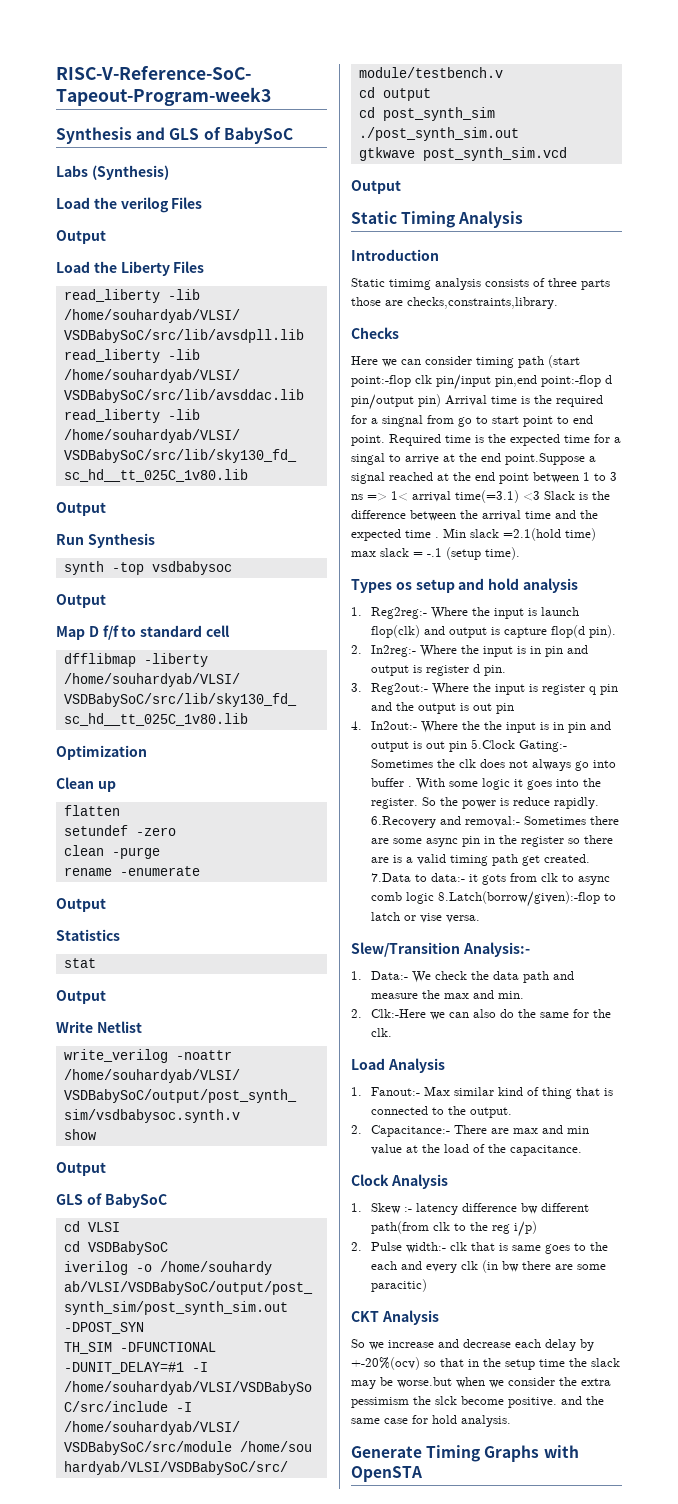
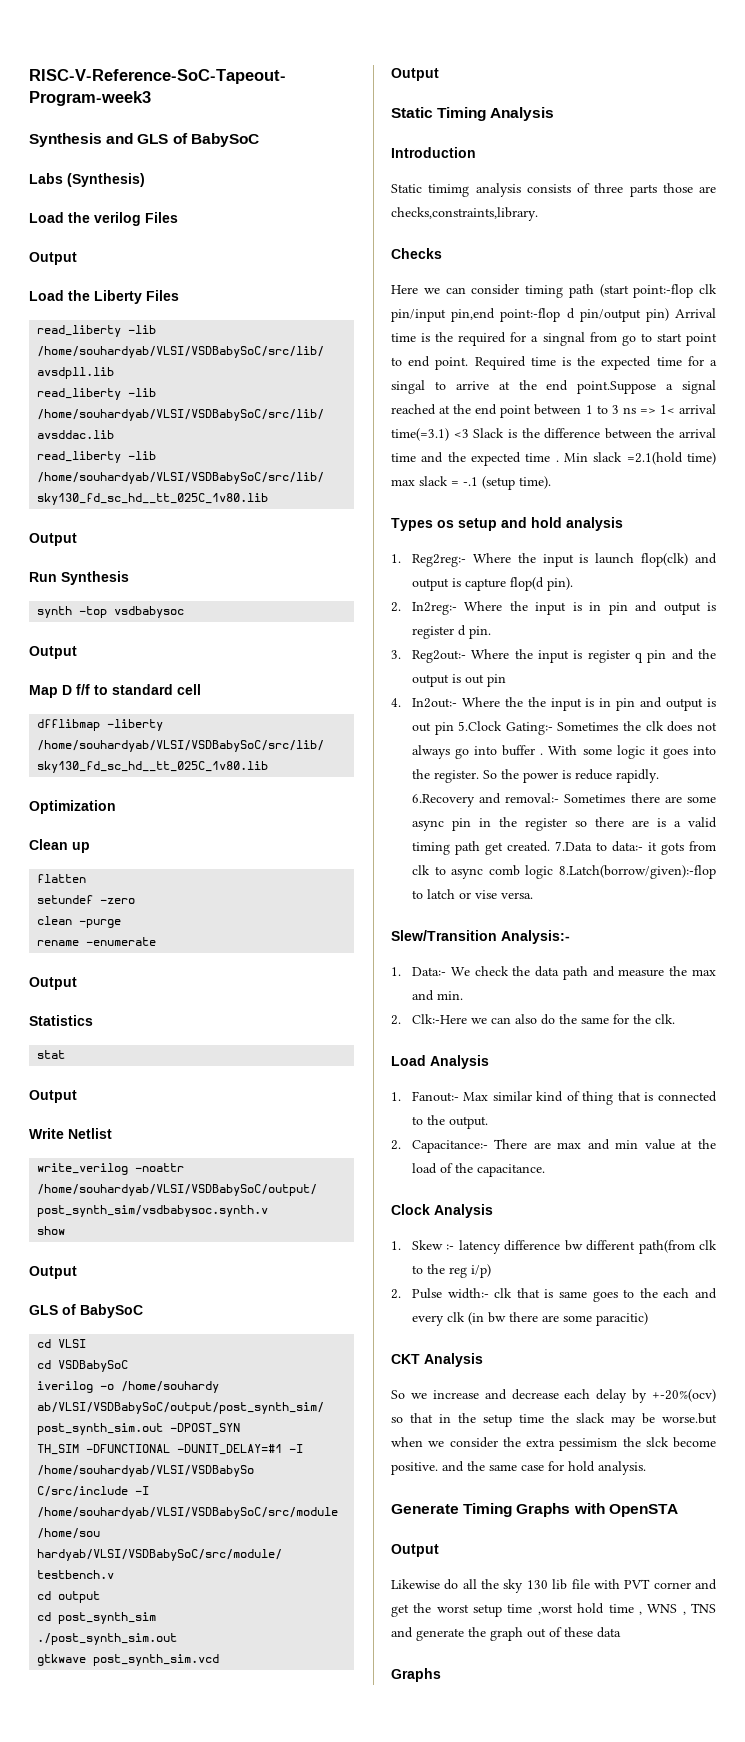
(422, 1474) none -> [391,1544,439,1557] [391,1579,717,1593] [391,1603,716,1617] [391,1627,621,1641] [391,1668,441,1682] // Output // Likewise do all the sky 130 lib file with PVT corner and get the worst setup time ,worst hold time , WNS , TNS and generate the graph out of these data // Graphs

